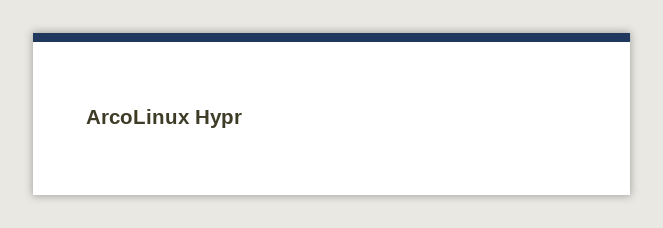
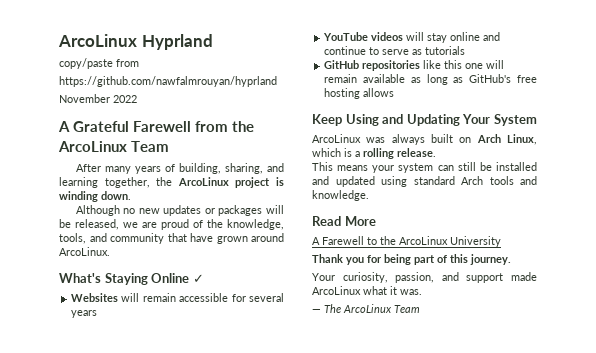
[86,109,242,128] ArcoLinux Hypr -> [58,34,213,50] [59,58,139,69] [59,76,277,87] [59,94,137,103] [58,121,255,132] [58,141,170,152] [75,163,284,174] [59,177,284,188] [59,191,131,202] [75,205,284,216] [59,219,284,230] [59,233,284,244] [59,247,110,256] [59,273,204,285] [71,293,284,302] [71,310,98,318] [323,32,501,43] [324,46,466,55] [324,60,505,71] [324,74,537,85] [324,88,395,99] [312,114,537,126] [312,134,537,145] [312,148,436,159] [312,162,537,173] [312,176,537,187] [312,190,369,201] [312,216,376,226] [312,236,501,247] [312,254,511,265] [312,272,537,283] [312,286,422,295] [312,304,420,313] ArcoLinux Hyprland // copy/paste from // https://github.com/nawfalmrouyan/hyprland // November 2022 // A Grateful Farewell from the ArcoLinux Team // After many years of building, sharing, and learning together, the ArcoLinux project is winding down. // Although no new updates or packages will be released, we are proud of the knowledge, tools, and community that have grown around ArcoLinux. // What's Staying Online ✓ // Websites will remain accessible for several years // YouTube videos will stay online and continue to serve as tutorials // GitHub repositories like this one will remain available as long as GitHub's free hosting allows // Keep Using and Updating Your System // ArcoLinux was always built on Arch Linux, which is a rolling release. // This means your system can still be installed and updated using standard Arch tools and knowledge. // Read More // A Farewell to the ArcoLinux University // Thank you for being part of this journey. // Your curiosity, passion, and support made ArcoLinux what it was. // — The ArcoLinux Team

